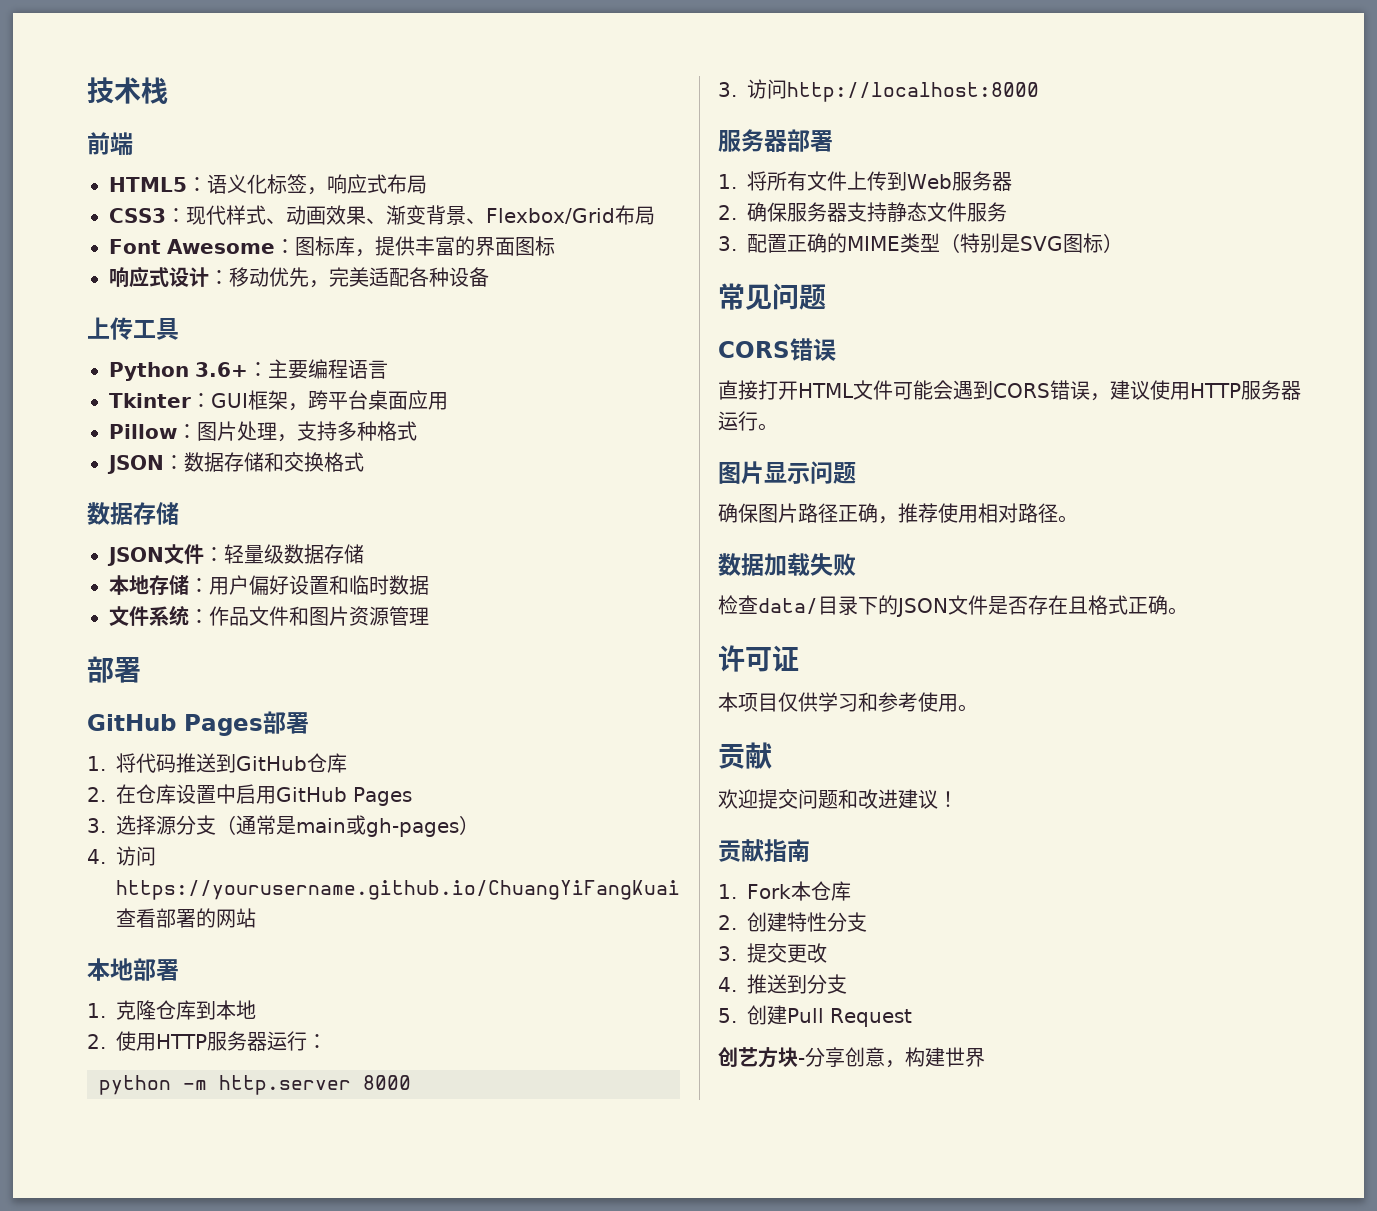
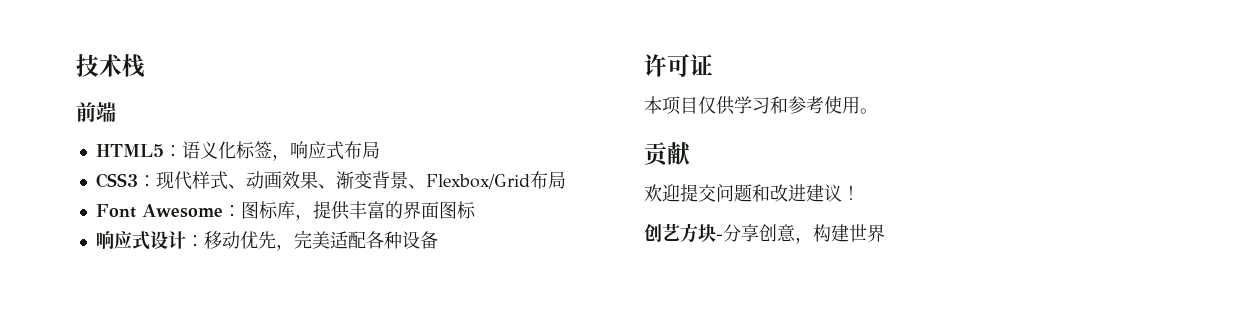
[87,317,179,340] [109,359,388,381] [109,390,448,411] [109,421,417,442] [107,452,364,474] [87,502,179,525] [107,544,364,566] [109,575,429,596] [109,605,429,626] [87,656,141,683] [87,711,309,736] [87,753,347,773] [87,784,412,806] [87,815,479,837] [87,846,156,866] [116,880,680,900] [116,908,256,928] [87,958,179,981] [87,1000,256,1020] [87,1031,327,1051] [99,1075,411,1095] [718,79,1039,102] [718,129,833,152] [718,171,1012,191] [718,202,1007,222] [718,233,1123,253] [718,283,826,310] [718,338,836,361] [718,380,1301,401] [718,411,778,431] [718,461,856,484] [718,503,1078,524] [718,553,856,576] [718,595,1188,617] // 上传工具 // Python 3.6+：主要编程语言 // Tkinter：GUI框架，跨平台桌面应用 // Pillow：图片处理，支持多种格式 // JSON：数据存储和交换格式 // 数据存储 // JSON文件：轻量级数据存储 // 本地存储：用户偏好设置和临时数据 // 文件系统：作品文件和图片资源管理 // 部署 // GitHub Pages部署 // 1.将代码推送到GitHub仓库 // 2.在仓库设置中启用GitHub Pages // 3.选择源分支（通常是main或gh-pages） // 4.访问https://yourusername.github.io/ChuangYiFangKuai查看部署的网站 // 本地部署 // 1.克隆仓库到本地 // 2.使用HTTP服务器运行： // python -m http.server 8000 // 3.访问http://localhost:8000 // 服务器部署 // 1.将所有文件上传到Web服务器 // 2.确保服务器支持静态文件服务 // 3.配置正确的MIME类型（特别是SVG图标） // 常见问题 // CORS错误 // 直接打开HTML文件可能会遇到CORS错误，建议使用HTTP服务器运行。 // 图片显示问题 // 确保图片路径正确，推荐使用相对路径。 // 数据加载失败 // 检查data/目录下的JSON文件是否存在且格式正确。 -> (438, 240) none
[718,839,810,862] [718,881,851,901] [718,912,867,932] [718,943,827,963] [718,974,847,994] [718,1005,912,1027] // 贡献指南 // 1. Fork本仓库 // 2.创建特性分支 // 3.提交更改 // 4.推送到分支 // 5.创建Pull Request -> (860, 192) none

